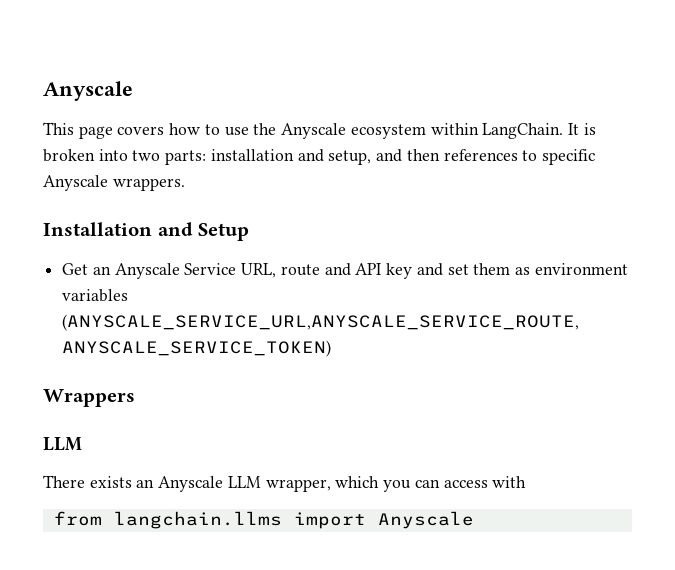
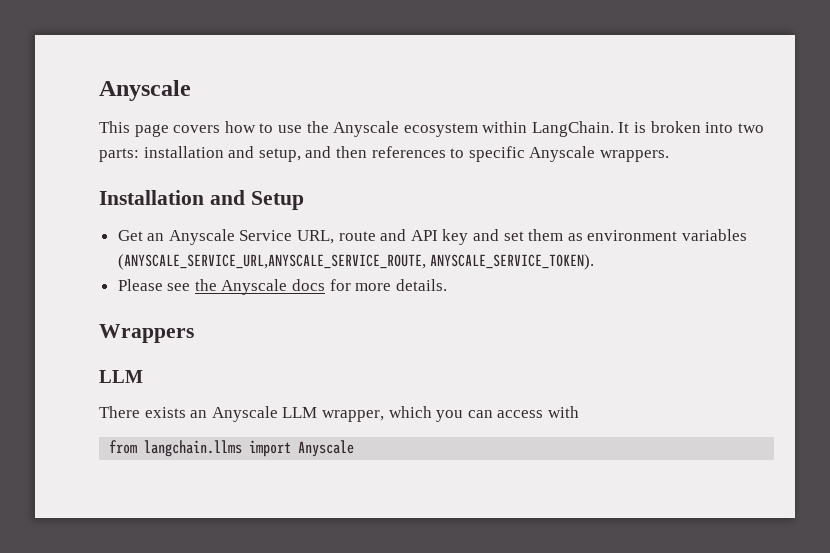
[62,340,332,357] ANYSCALE_SERVICE_TOKEN) -> [430,254,595,270] [117,279,447,295] ANYSCALE_SERVICE_TOKEN). // Please see the Anyscale docs for more details.

